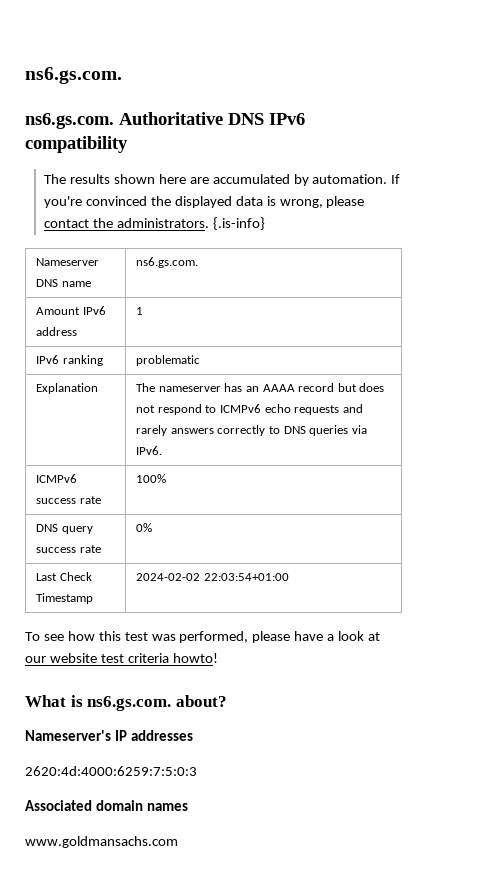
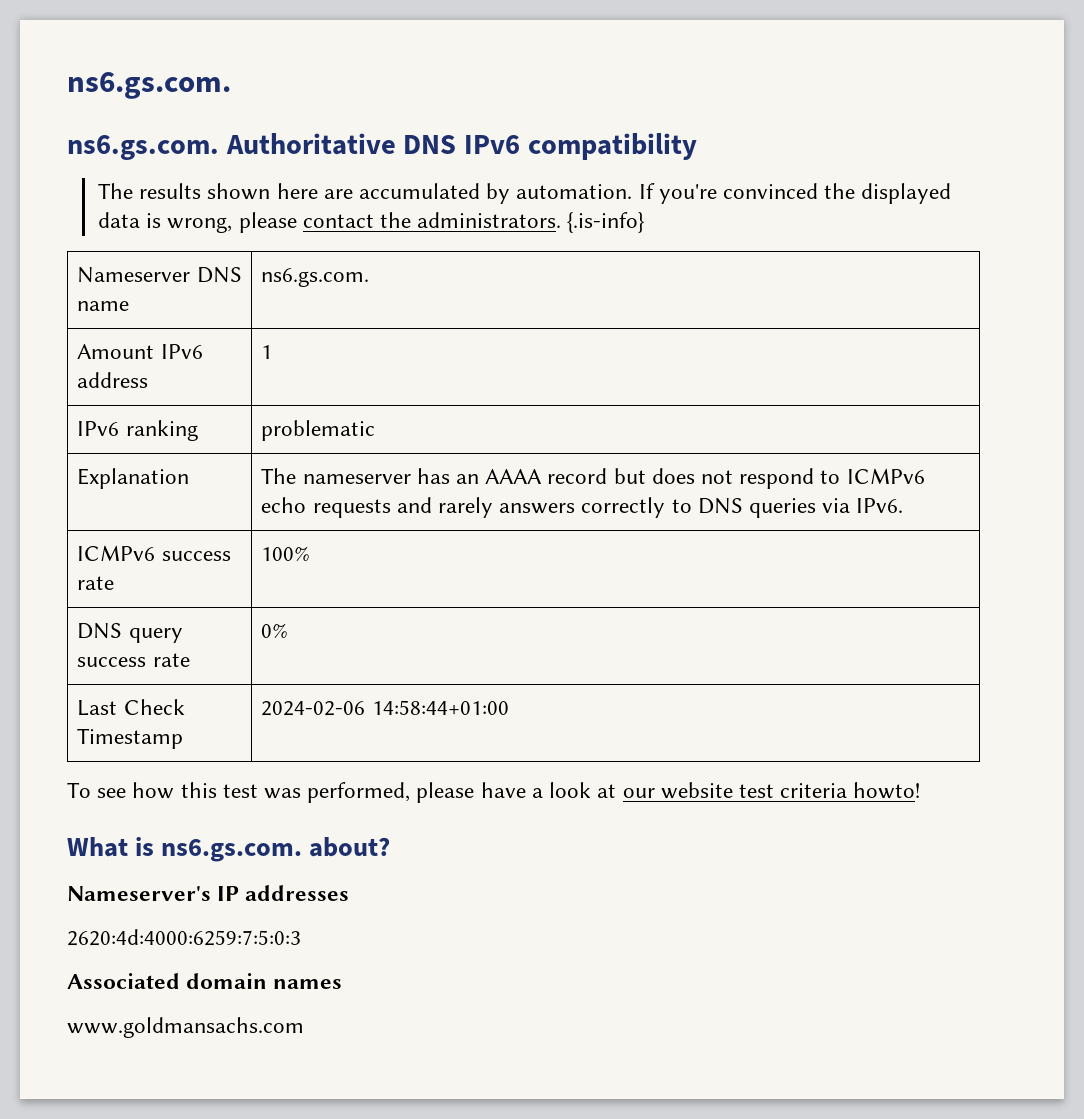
[136,573,289,581] 2024-02-02 22:03:54+01:00 -> [261,700,509,716] 2024-02-06 14:58:44+01:00

